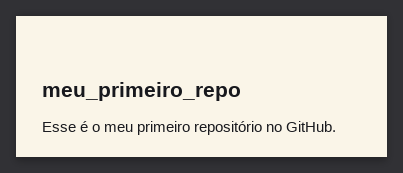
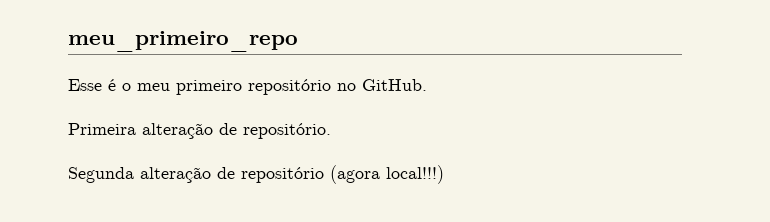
(337, 126) none -> [68,123,331,139] [68,165,444,184] // Primeira alteração de repositório. // Segunda alteração de repositório (agora local!!!)

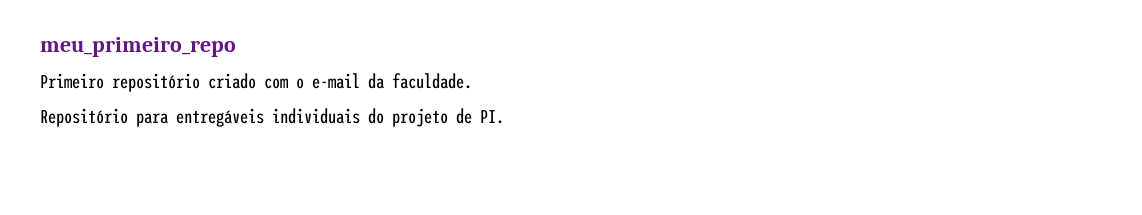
[68,79,427,95] [68,123,331,139] [68,165,444,184] Esse é o meu primeiro repositório no GitHub. // Primeira alteração de repositório. // Segunda alteração de repositório (agora local!!!) -> [40,73,472,92] [40,108,504,127] Primeiro repositório criado com o e-mail da faculdade. // Repositório para entregáveis individuais do projeto de PI.

